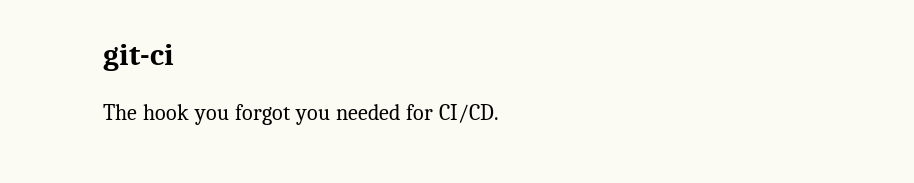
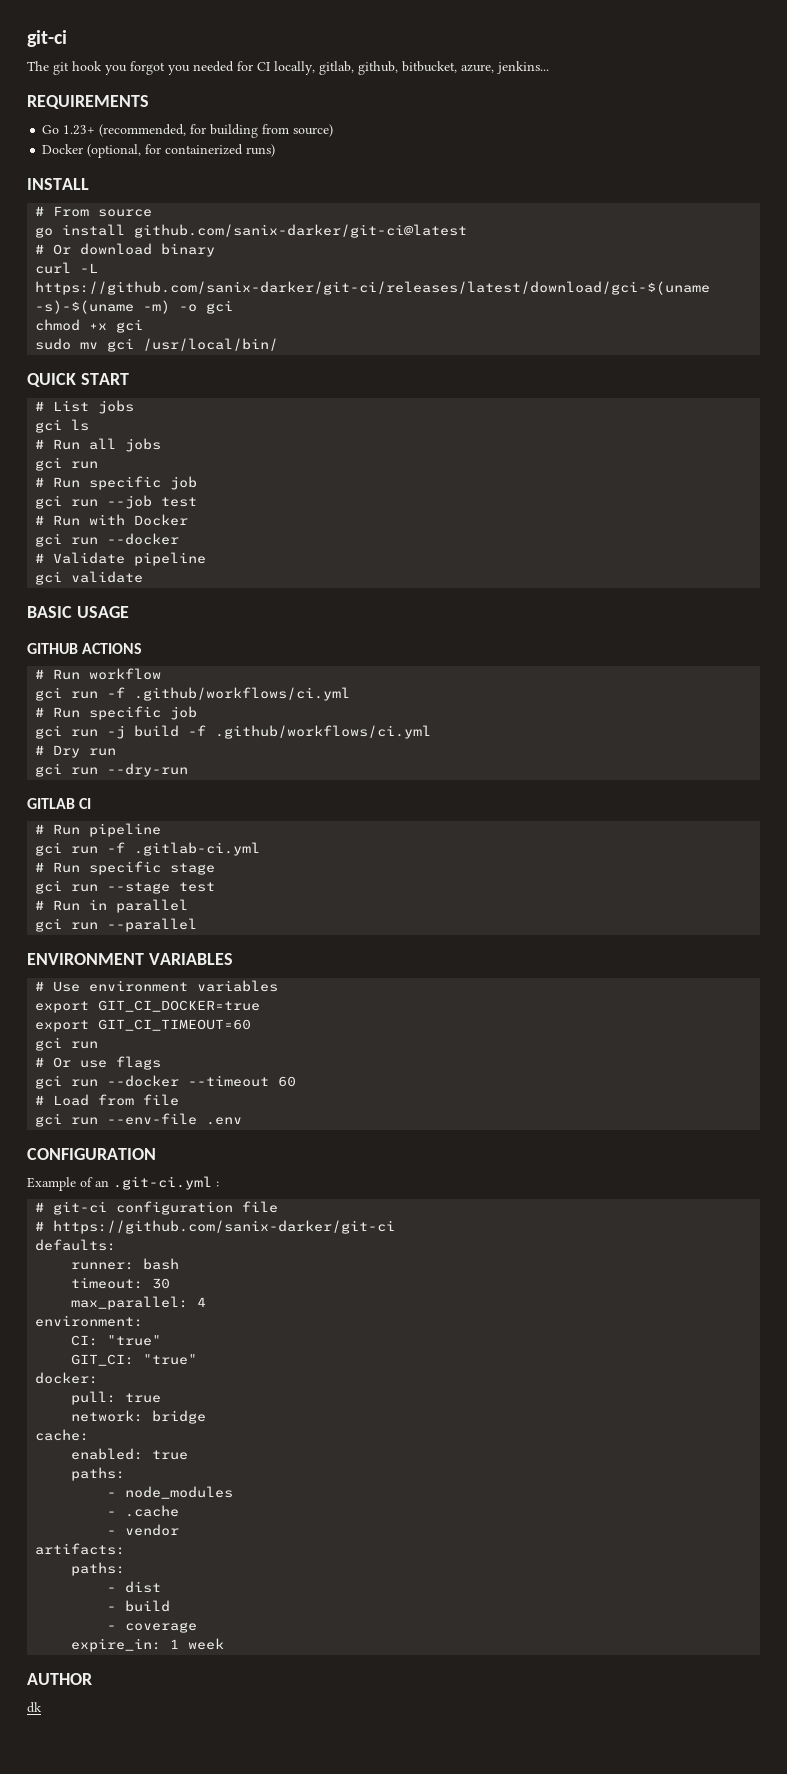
(137, 112) none -> [53,62,69,75] git
[438,104,499,123] CI/CD. -> [257,61,549,75] [27,95,149,109] [42,124,334,138] [42,144,276,158] [27,178,89,190] [35,206,153,217] [35,224,468,238] [35,243,216,257] [35,262,99,274] [35,281,711,295] [35,300,234,314] [35,319,144,333] [35,338,279,352] [27,373,129,387] [35,400,135,414] [35,419,90,433] [35,438,162,452] [35,457,99,471] [35,476,198,490] [35,495,198,509] [35,514,189,526] [35,533,180,547] [35,552,207,566] [35,571,144,585] [27,606,129,618] [27,643,143,654] [35,668,162,680] [35,687,351,701] [35,706,198,720] [35,725,432,739] [35,745,117,758] [35,763,189,777] [27,798,92,809] [35,823,162,837] [35,842,261,856] [35,861,216,875] [35,880,216,894] [35,899,189,913] [35,918,198,932] [27,953,233,965] [35,980,279,992] [35,1000,261,1013] [35,1019,252,1032] [35,1037,99,1051] [35,1056,162,1070] [35,1075,297,1089] [35,1094,180,1106] [35,1113,243,1127] [27,1148,156,1160] [27,1176,219,1191] [35,1201,279,1215] [35,1220,396,1234] [35,1239,117,1251] [71,1258,180,1270] [71,1277,171,1289] [71,1296,207,1310] [35,1315,144,1327] [71,1335,162,1346] [71,1354,198,1366] [35,1372,99,1384] [71,1391,162,1405] [71,1410,207,1424] [35,1429,90,1441] [71,1448,189,1460] [71,1467,126,1481] [107,1486,234,1499] [107,1505,180,1517] [107,1524,180,1536] [35,1543,126,1555] [71,1562,126,1576] [107,1581,162,1593] [107,1600,171,1612] [107,1622,198,1633] [71,1638,225,1652] [27,1673,92,1685] [27,1702,42,1713] CI locally, gitlab, github, bitbucket, azure, jenkins... // REQUIREMENTS // Go 1.23+ (recommended, for building from source) // Docker (optional, for containerized runs) // INSTALL // # From source // go install github.com/sanix-darker/git-ci@latest // # Or download binary // curl -L https://github.com/sanix-darker/git-ci/releases/latest/download/gci-$(uname -s)-$(uname -m) -o gci // chmod +x gci // sudo mv gci /usr/local/bin/ // QUICK START // # List jobs // gci ls // # Run all jobs // gci run // # Run specific job // gci run --job test // # Run with Docker // gci run --docker // # Validate pipeline // gci validate // BASIC USAGE // GITHUB ACTIONS // # Run workflow // gci run -f .github/workflows/ci.yml // # Run specific job // gci run -j build -f .github/workflows/ci.yml // # Dry run // gci run --dry-run // GITLAB CI // # Run pipeline // gci run -f .gitlab-ci.yml // # Run specific stage // gci run --stage test // # Run in parallel // gci run --parallel // ENVIRONMENT VARIABLES // # Use environment variables // export GIT_CI_DOCKER=true // export GIT_CI_TIMEOUT=60 // gci run // # Or use flags // gci run --docker --timeout 60 // # Load from file // gci run --env-file .env // CONFIGURATION // Example of an .git-ci.yml : // # git-ci configuration file // # https://github.com/sanix-darker/git-ci // defaults: // runner: bash // timeout: 30 // max_parallel: 4 // environment: // CI: "true" // GIT_CI: "true" // docker: // pull: true // network: bridge // cache: // enabled: true // paths: // - node_modules // - .cache // - vendor // artifacts: // paths: // - dist // - build // - coverage // expire_in: 1 week // AUTHOR // dk

